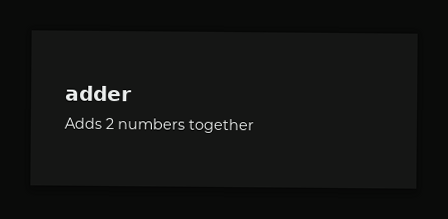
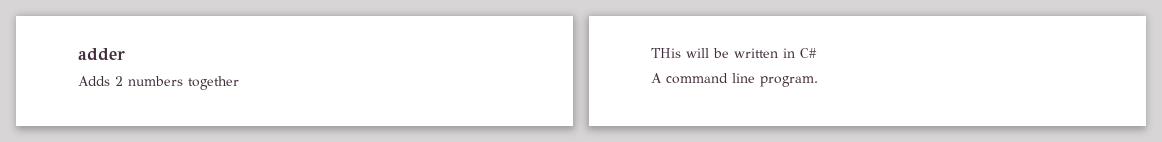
(254, 126) none -> [651,48,817,58] [651,73,818,87] // THis will be written in C# // A command line program.

